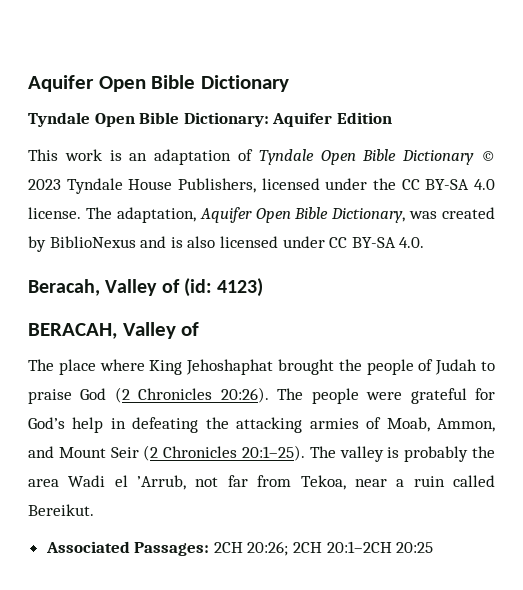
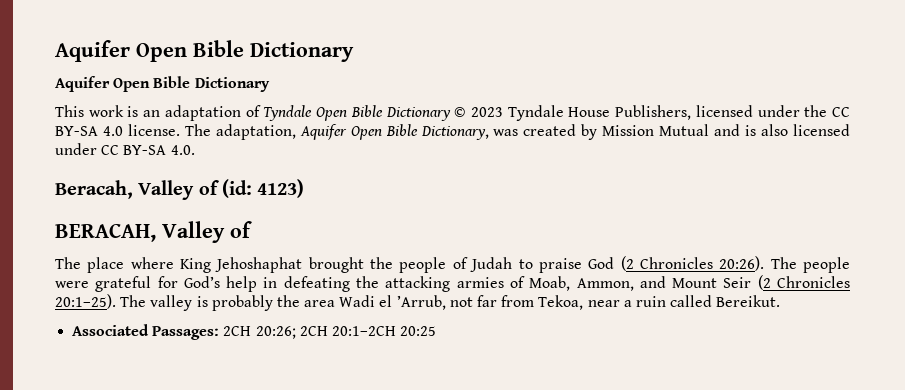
[28,75,289,92] [28,112,392,127] Aquifer Open Bible Dictionary // Tyndale Open Bible Dictionary: Aquifer Edition -> [55,40,354,62] [55,76,270,92] Aquifer Open Bible Dictionary // Aquifer Open Bible Dictionary
[49,236,136,248] BiblioNexus -> [602,124,710,136] Mission Mutual

